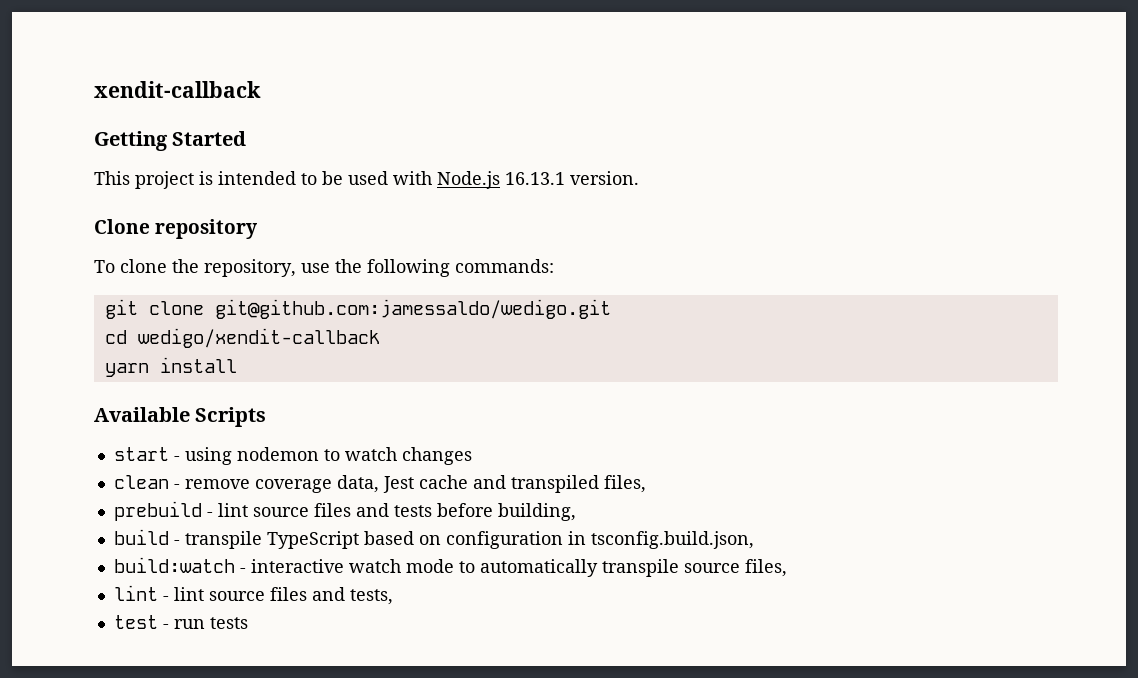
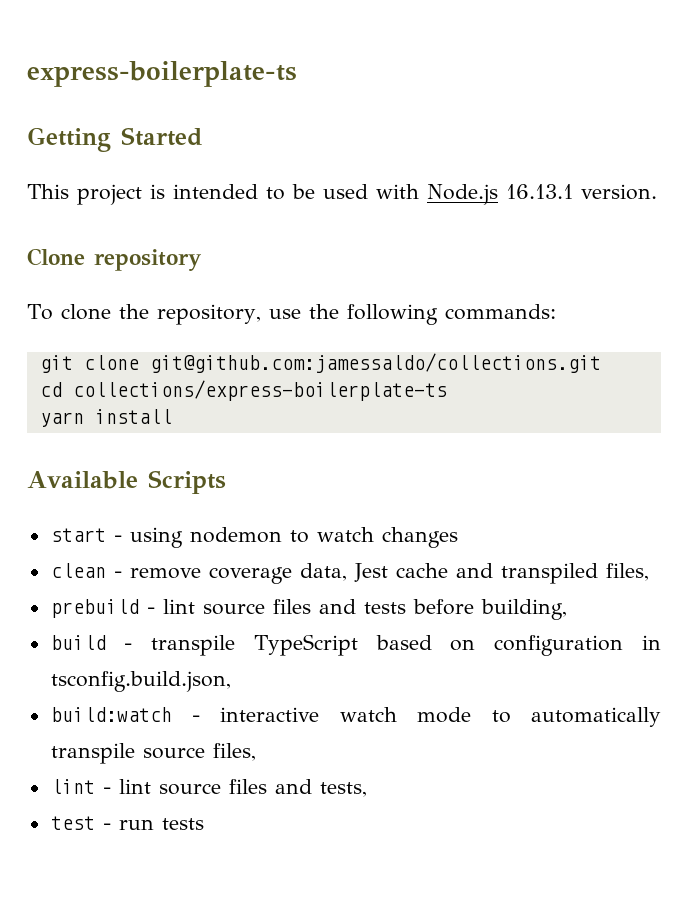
[94,81,261,98] xendit-callback -> [27,61,297,87] express-boilerplate-ts
[214,299,611,319] git@github.com:jamessaldo/wedigo.git -> [149,353,601,373] git@github.com:jamessaldo/collections.git
[137,328,380,348] wedigo/xendit-callback -> [72,380,447,401] collections/express-boilerplate-ts

